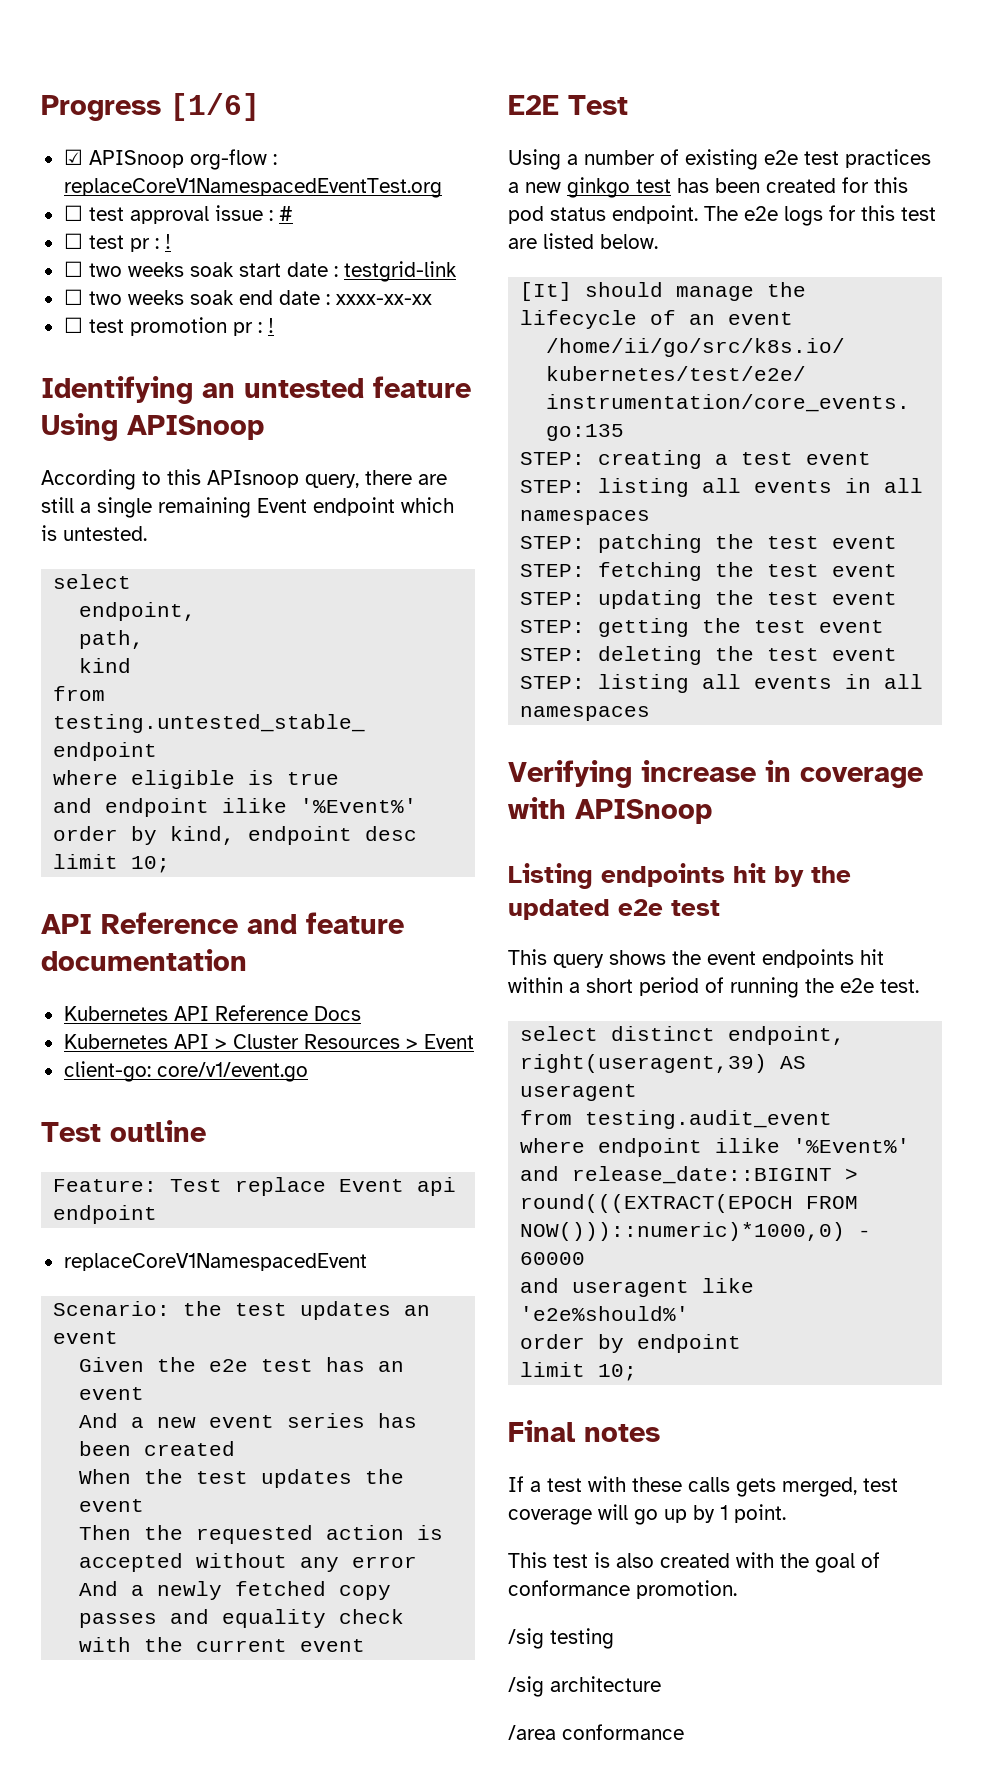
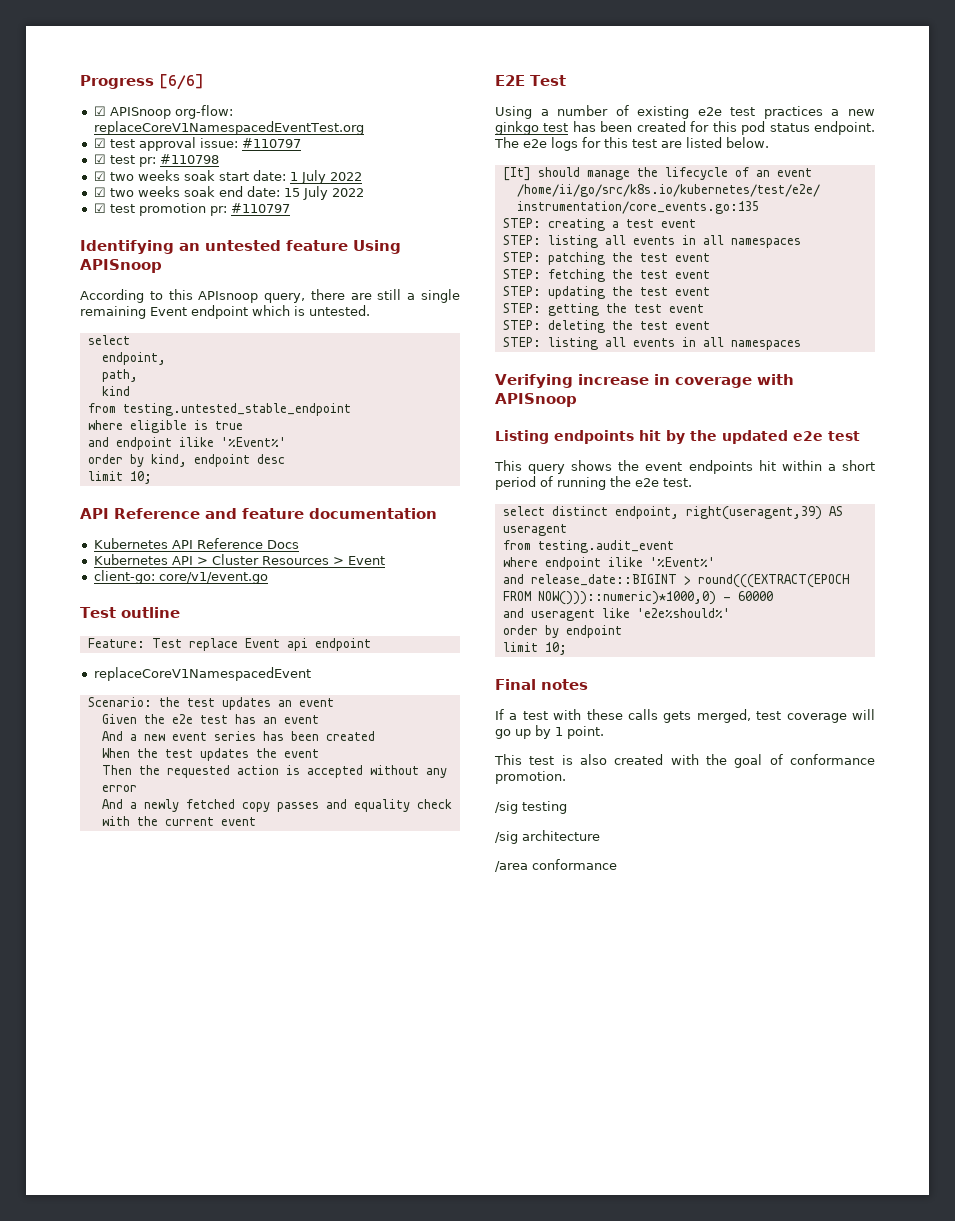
[170,93,260,121] [1/6] -> [159,74,204,90] [6/6]
[189,149,277,170] org-flow : -> [174,105,233,119] org-flow:
[63,205,83,221] ☐ -> [93,138,106,148] ☑
[214,205,293,221] [63,233,171,252] [63,261,457,282] [63,289,432,305] [63,317,274,336] issue : # // ☐ test pr : ! // ☐ two weeks soak start date : testgrid-link // ☐ two weeks soak end date : xxxx-xx-xx // ☐ test promotion pr : ! -> [199,138,301,148] [93,154,219,167] [93,170,362,184] [93,186,364,200] [93,203,290,216] issue: #110797 // ☑ test pr: #110798 // ☑ two weeks soak start date: 1 July 2022 // ☑ two weeks soak end date: 15 July 2022 // ☑ test promotion pr: #110797

